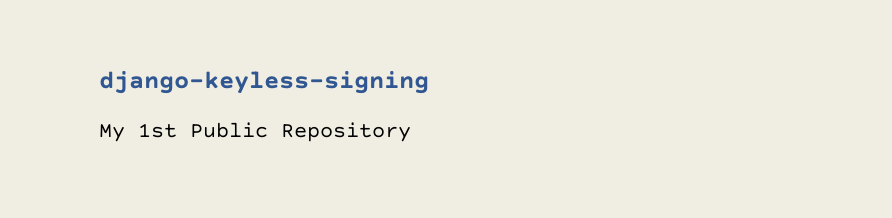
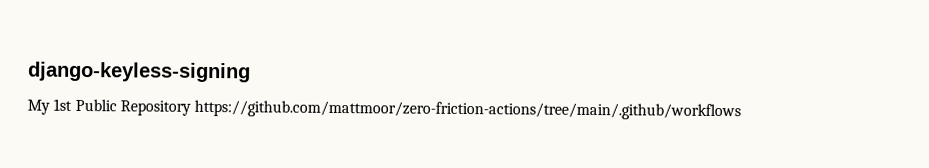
(411, 132) none -> [194,99,742,121] https://github.com/mattmoor/zero-friction-actions/tree/main/.github/workflows

